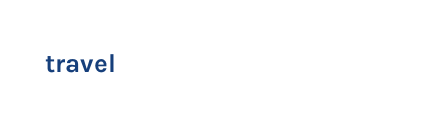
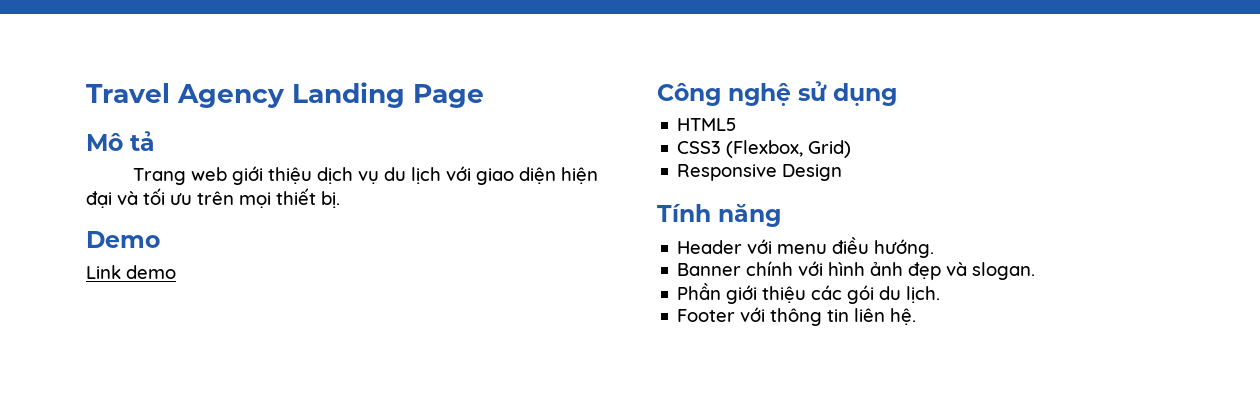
[45,54,116,73] travel -> [86,82,484,108] [86,131,155,151] [133,166,599,185] [86,188,340,208] [86,231,160,248] [86,265,176,279] [657,81,897,106] [677,118,737,131] [677,140,852,158] [677,164,843,181] [657,204,781,227] [677,237,935,258] [677,261,1036,280] [677,283,941,304] [677,307,917,326] Travel Agency Landing Page // Mô tả // Trang web giới thiệu dịch vụ du lịch với giao diện hiện đại và tối ưu trên mọi thiết bị. // Demo // Link demo // Công nghệ sử dụng // HTML5 // CSS3 (Flexbox, Grid) // Responsive Design // Tính năng // Header với menu điều hướng. // Banner chính với hình ảnh đẹp và slogan. // Phần giới thiệu các gói du lịch. // Footer với thông tin liên hệ.

